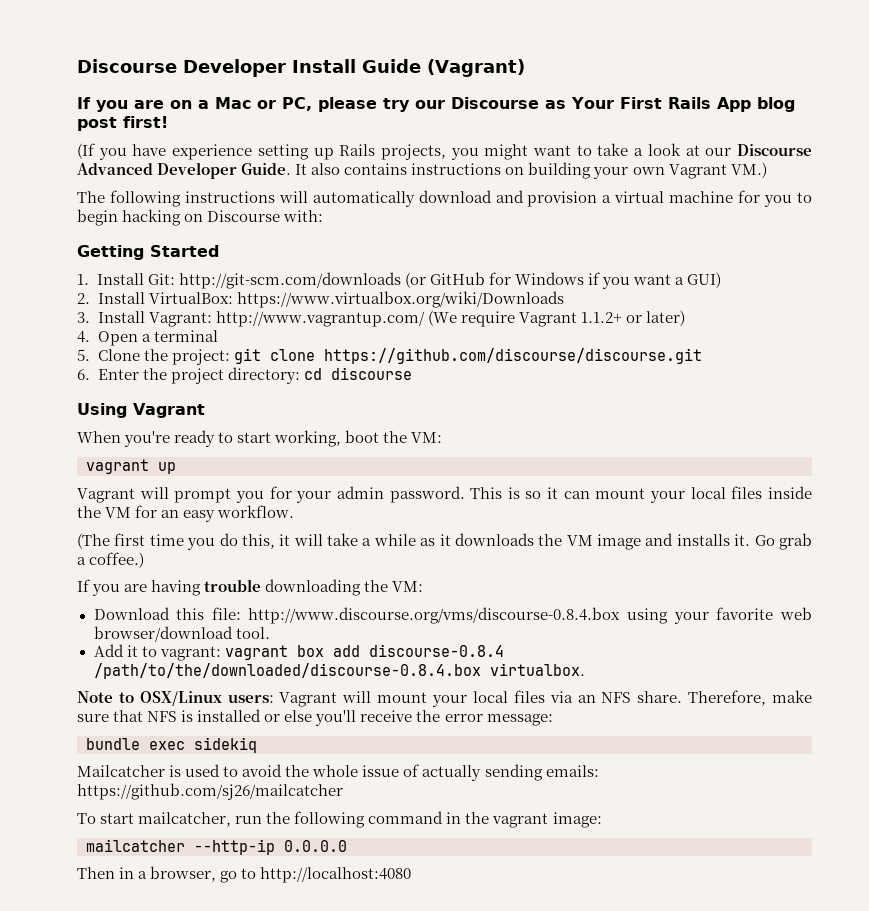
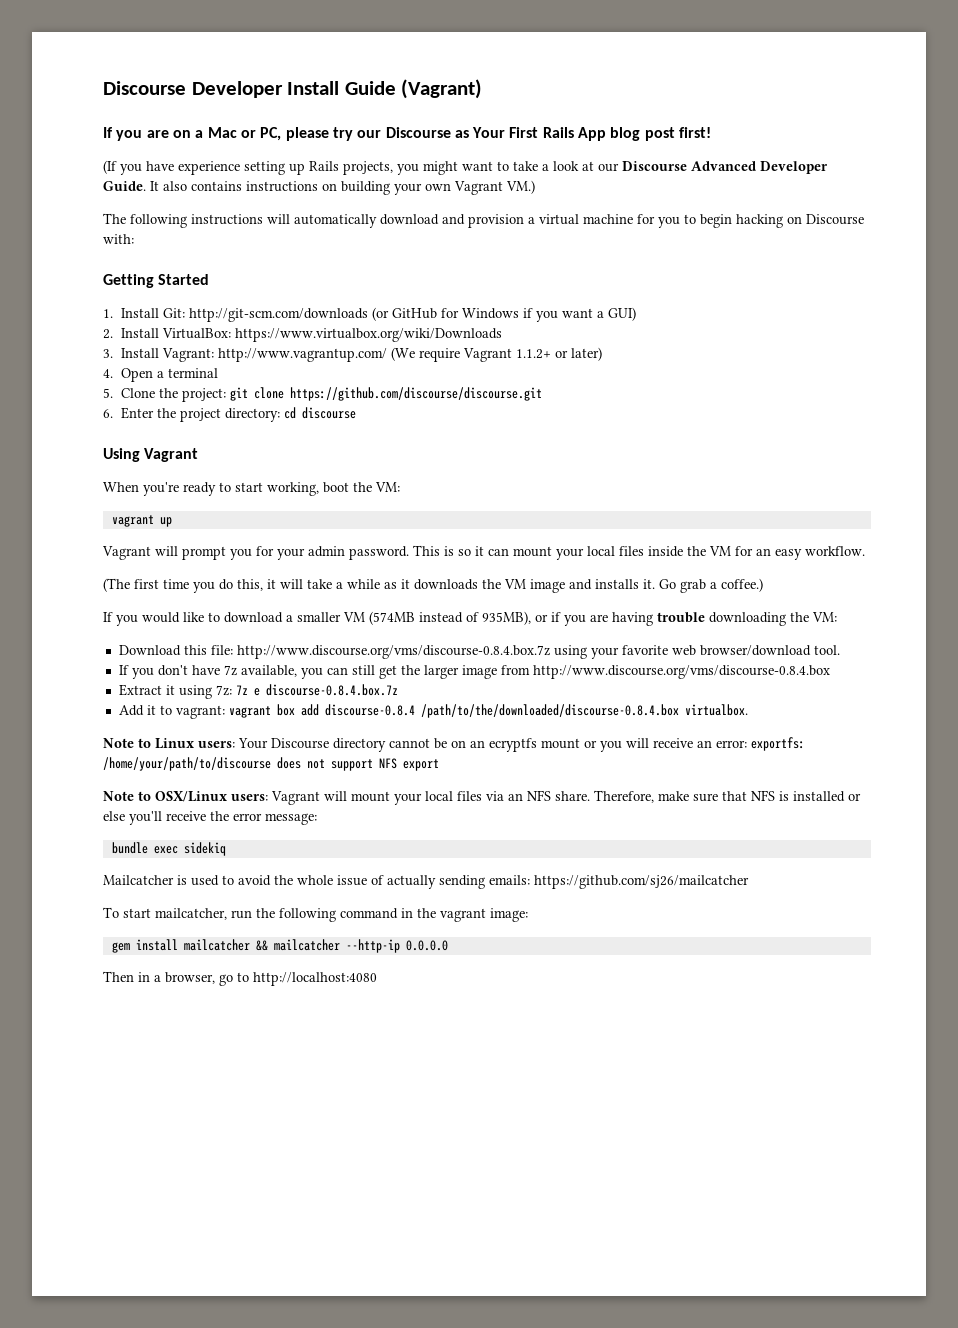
(121, 590) none -> [142,611,586,626] would like to download a smaller VM (574MB instead of 935MB), or if you
[248,607,621,624] http://www.discourse.org/vms/discourse-0.8.4.box -> [236,645,550,659] http://www.discourse.org/vms/discourse-0.8.4.box.7z
(270, 633) none -> [118,665,830,679] [118,684,398,699] // If you don't have 7z available, you can still get the larger image from http://www.discourse.org/vms/discourse-0.8.4.box // Extract it using 7z: 7z e discourse-0.8.4.box.7z
(585, 669) none -> [103,737,805,752] [103,757,439,771] // Note to Linux users: Your Discourse directory cannot be on an ecryptfs mount or you will receive an error: exportfs: /home/your/path/to/discourse does not support NFS export
(602, 820) none -> [111,939,268,953] gem install mailcatcher &&

